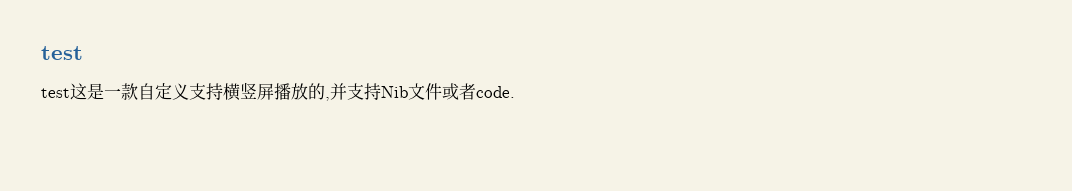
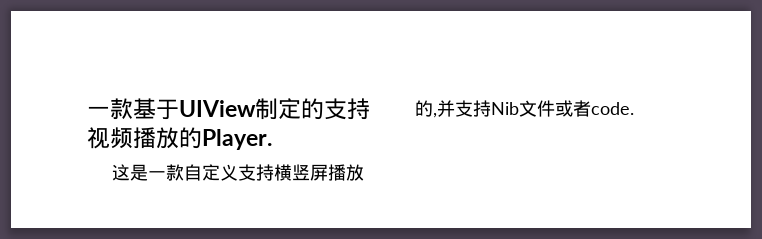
[41,46,83,60] [41,88,70,98] test // test -> [87,98,370,120] [87,127,272,150] 一款基于UIView制定的支持视频播放的Player. //

